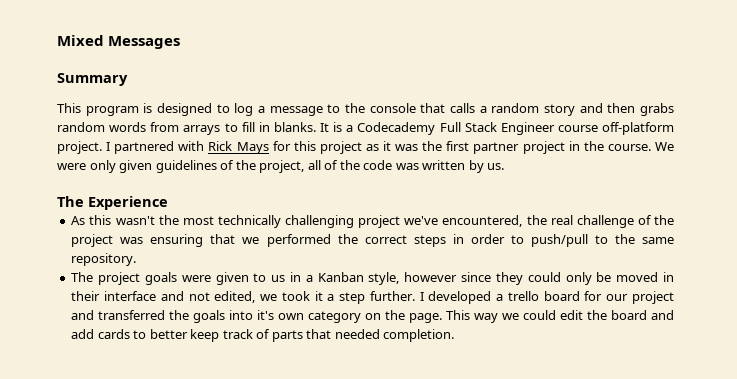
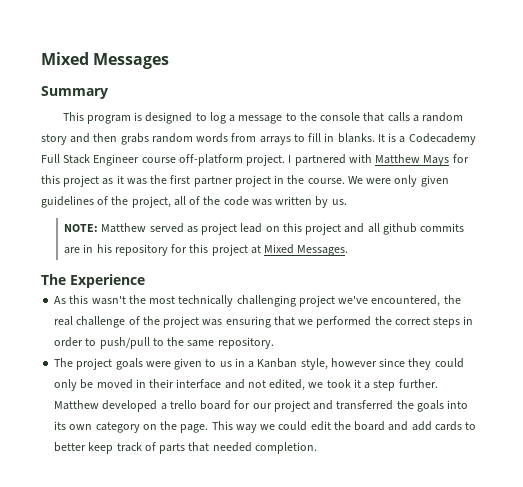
[208,141,233,151] Rick -> [375,154,421,164] Matthew
(505, 166) none -> [64,223,464,235] [64,244,349,256] // NOTE: Matthew served as project lead on this project and all github commits are in his repository for this project at Mixed Messages.
[419,292,424,301] I -> [54,400,100,410] Matthew
[257,310,275,320] it's -> [54,421,67,430] its

